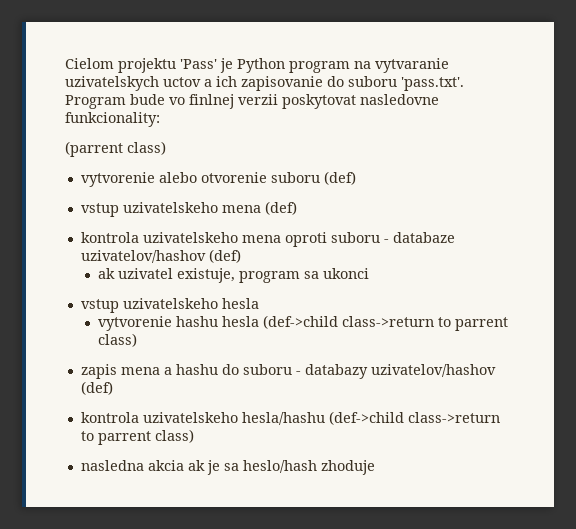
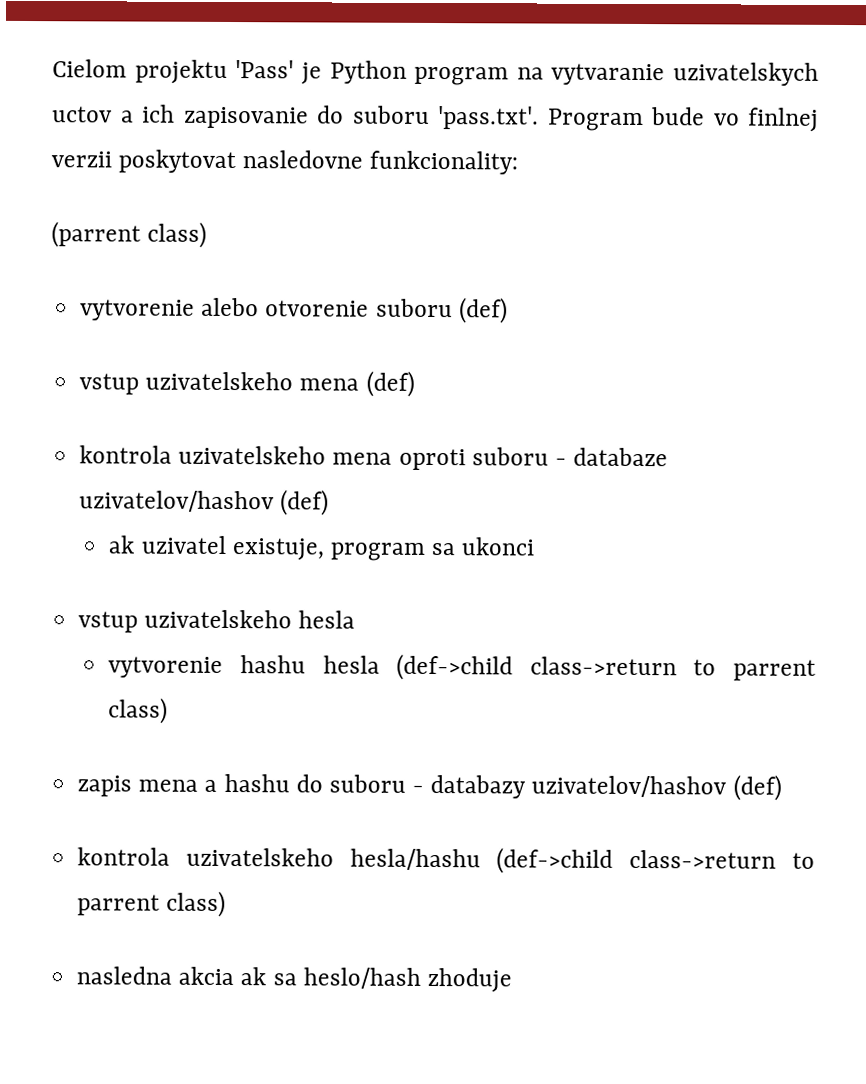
[206,460,220,475] je -> (267, 976) none

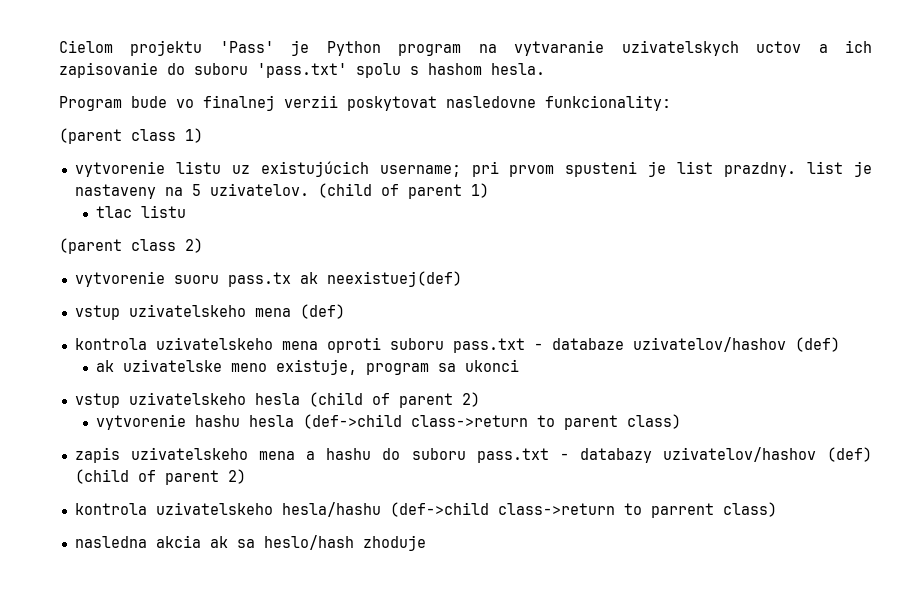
[438,106,539,130] 'pass.txt'. -> [257,63,545,78] 'pass.txt' spolu s hashom hesla. //
[748,107,819,132] finlnej -> [203,95,275,111] finalnej
[51,221,208,248] [80,297,508,324] (parrent class) // vytvorenie alebo otvorenie suboru (def) -> [59,128,203,144] [74,161,873,177] [74,183,489,199] [96,205,187,218] [59,238,203,254] [74,271,462,287] (parent class 1) // vytvorenie listu uz existujúcich username; pri prvom spusteni je list prazdny. list je nastaveny na 5 uzivatelov. (child of parent 1) // tlac listu // (parent class 2) // vytvorenie suoru pass.tx ak neexistuej(def)
(549, 456) none -> [452,338,525,353] pass.txt
[140,535,227,554] uzivatel -> [123,359,268,372] uzivatelske meno
(356, 619) none -> [308,392,480,408] (child of parent 2)
[732,659,816,681] parrent -> [564,415,619,430] parent
(133, 786) none -> [131,447,249,460] uzivatelskeho
(406, 783) none -> [476,448,549,463] pass.txt
(782, 787) none -> [74,469,246,485] (child of parent 2)

